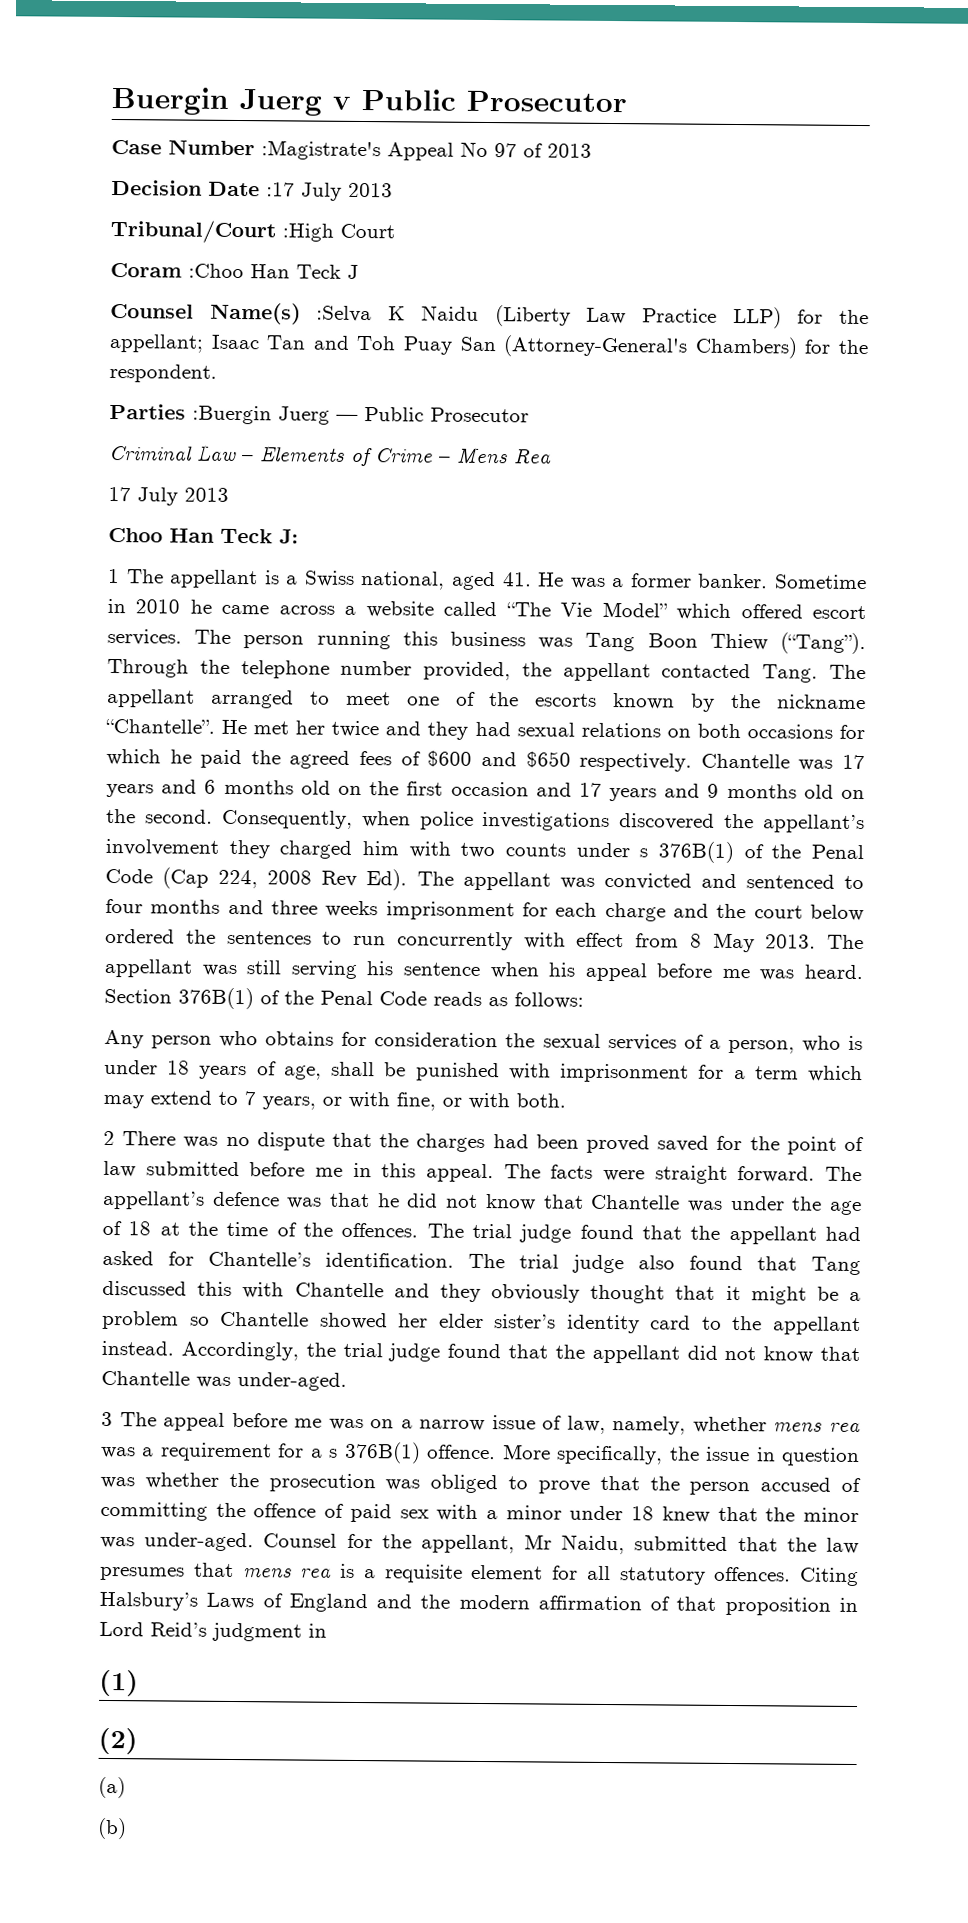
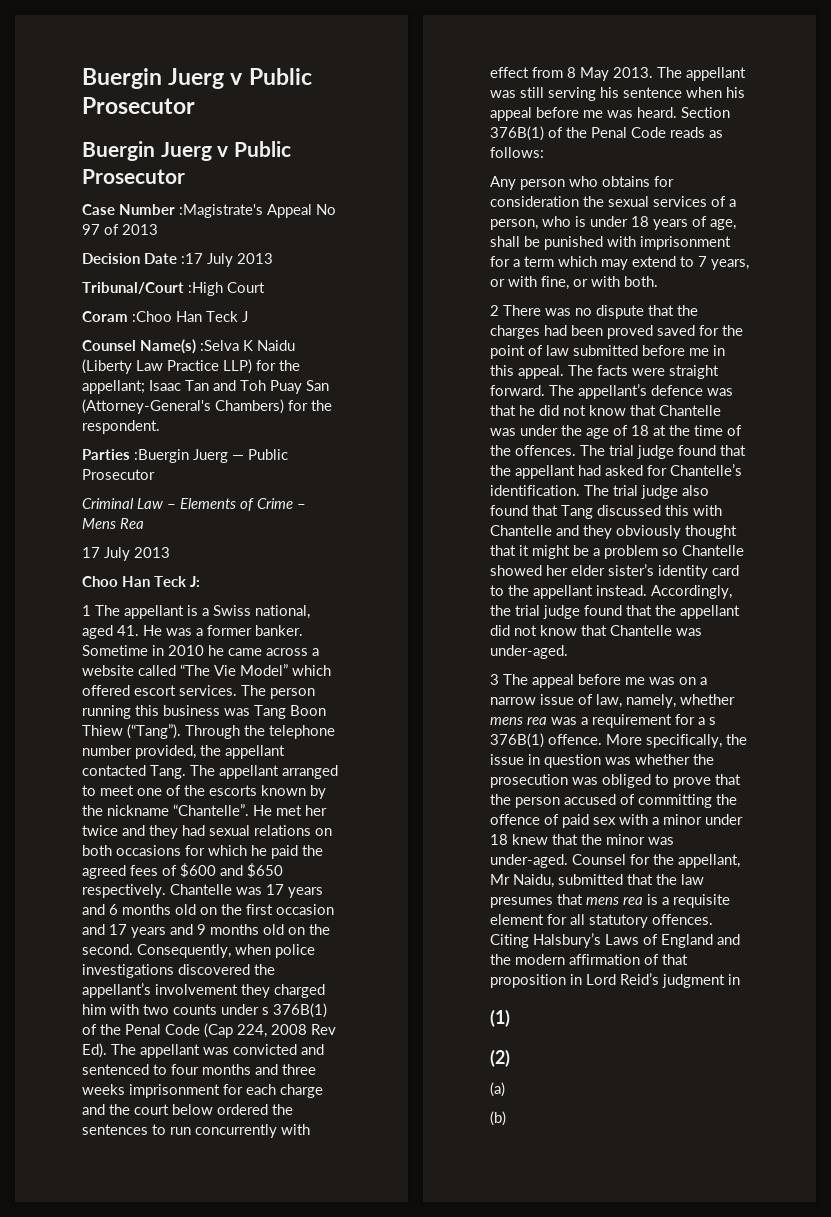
[111,86,627,116] Buergin Juerg v Public Prosecutor -> [82,68,312,89] [82,97,195,114] [82,141,291,161] [82,169,185,184] Buergin Juerg v Public Prosecutor // Buergin Juerg v Public Prosecutor

